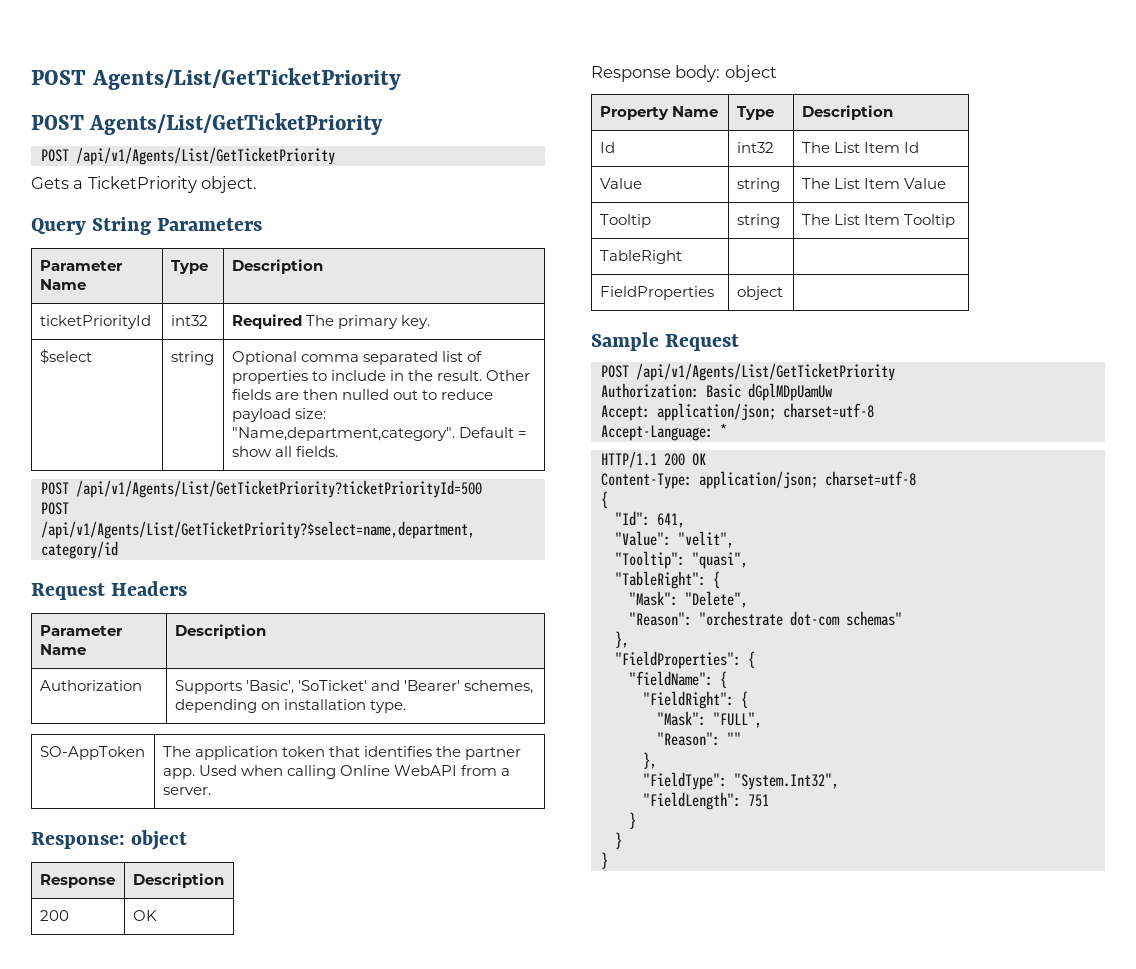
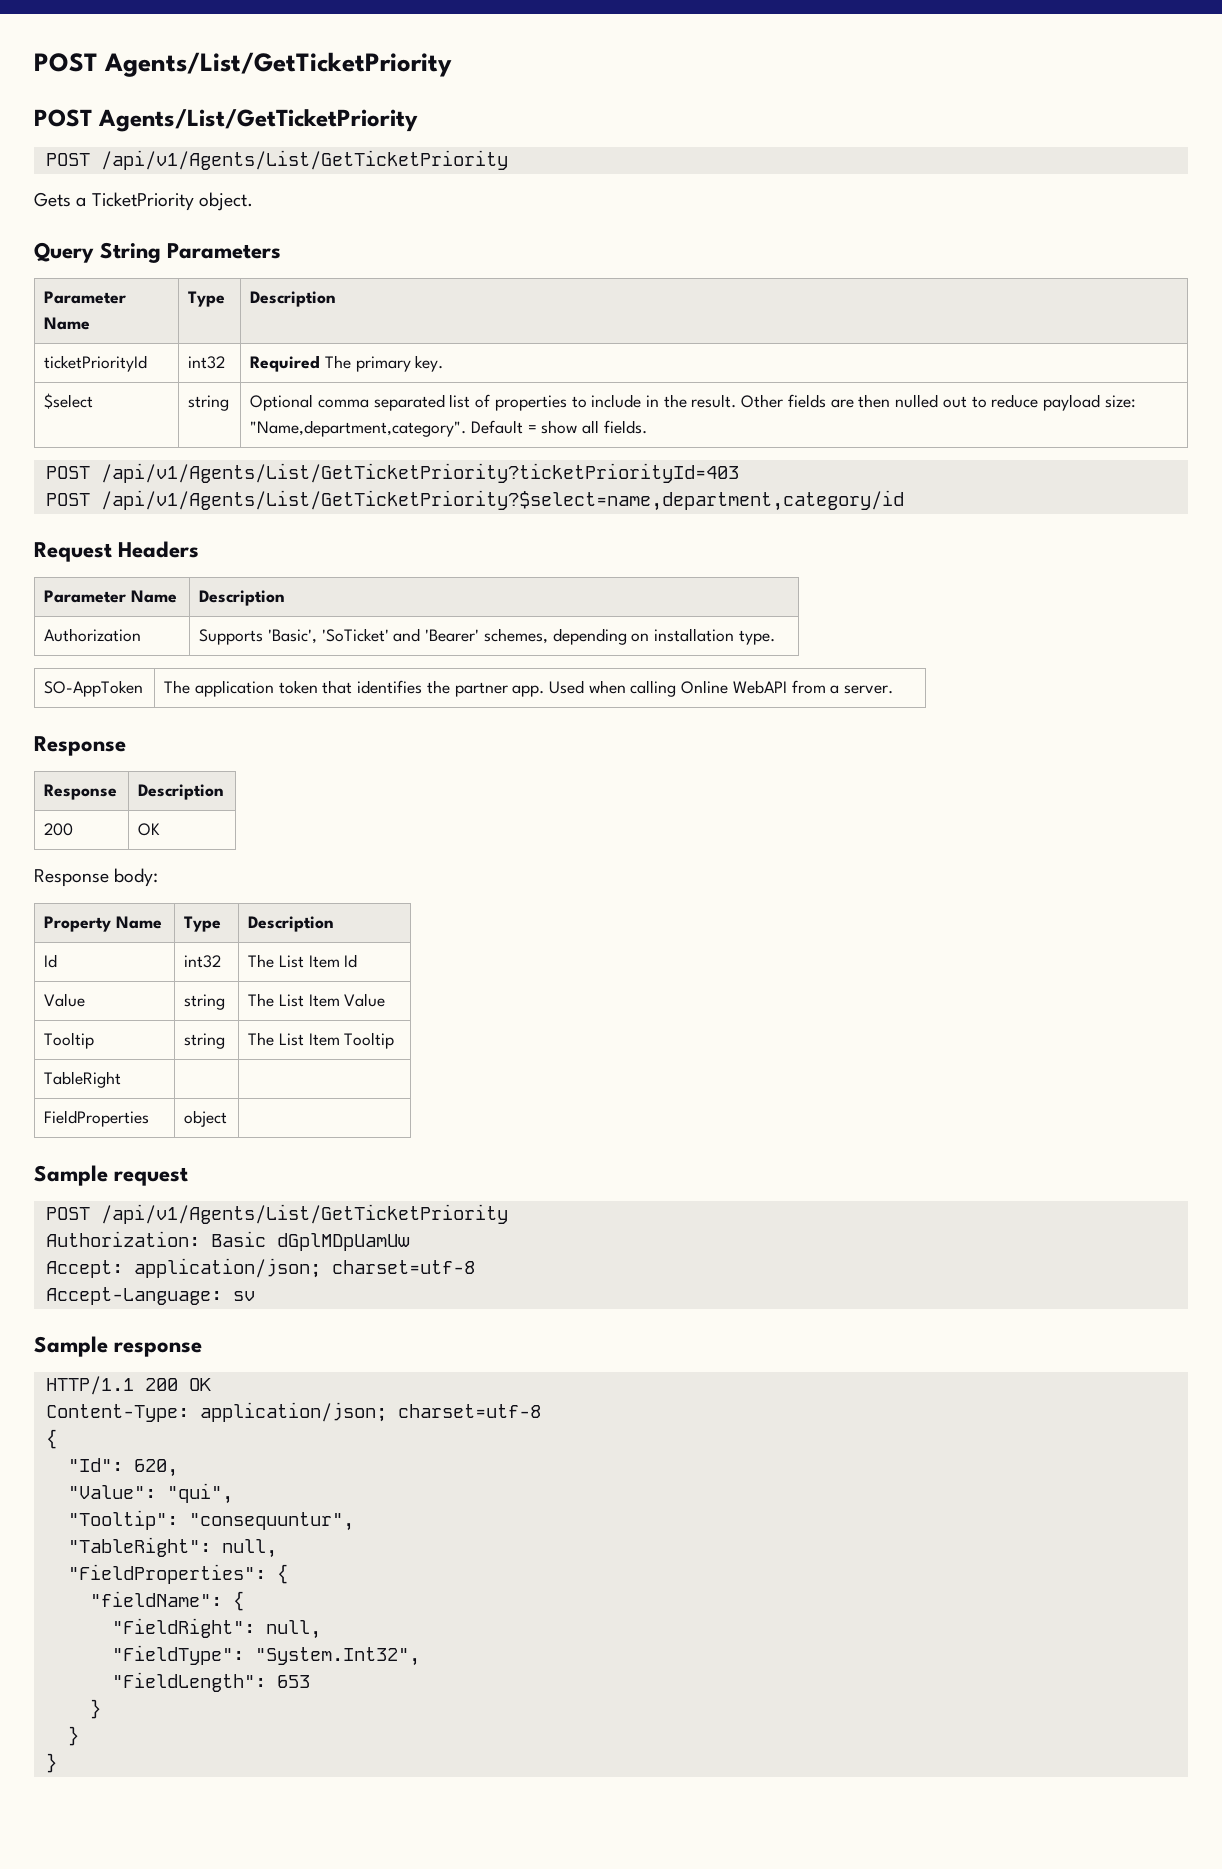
[75,480,482,498] /api/v1/Agents/List/GetTicketPriority?ticketPriorityId=500 -> [100,463,739,483] /api/v1/Agents/List/GetTicketPriority?ticketPriorityId=403
[31,830,188,850] Response: object -> [34,736,126,756] Response
[724,65,777,82] object -> (159, 877) none
[665,334,740,351] Request -> [114,1167,189,1186] request
[719,423,727,437] * -> [232,1291,255,1301] [34,1336,203,1357] sv // Sample response
[656,513,685,528] 641, -> [133,1459,178,1477] 620,
[677,531,734,548] "velit", -> [166,1483,233,1504] "qui",
[691,552,748,569] "quasi", -> [188,1512,354,1531] "consequuntur",
[712,571,720,588] [628,591,748,608] [628,611,902,626] [614,631,629,648] { // "Mask": "Delete", // "Reason": "orchestrate dot-com schemas" // }, -> [221,1539,277,1558] null,
[740,691,748,708] [656,711,762,728] [656,732,741,746] [642,752,657,769] { // "Mask": "FULL", // "Reason": "" // }, -> [265,1620,321,1639] null,
[747,794,769,807] 751 -> [276,1675,310,1688] 653

